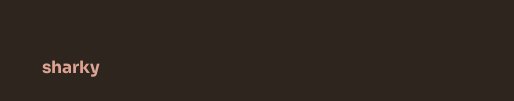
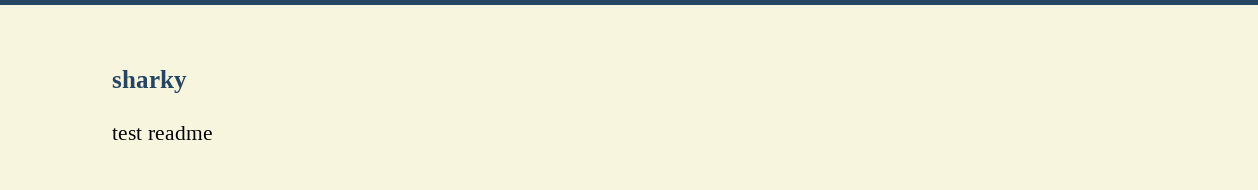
(100, 68) none -> [112,126,213,140] // test readme

